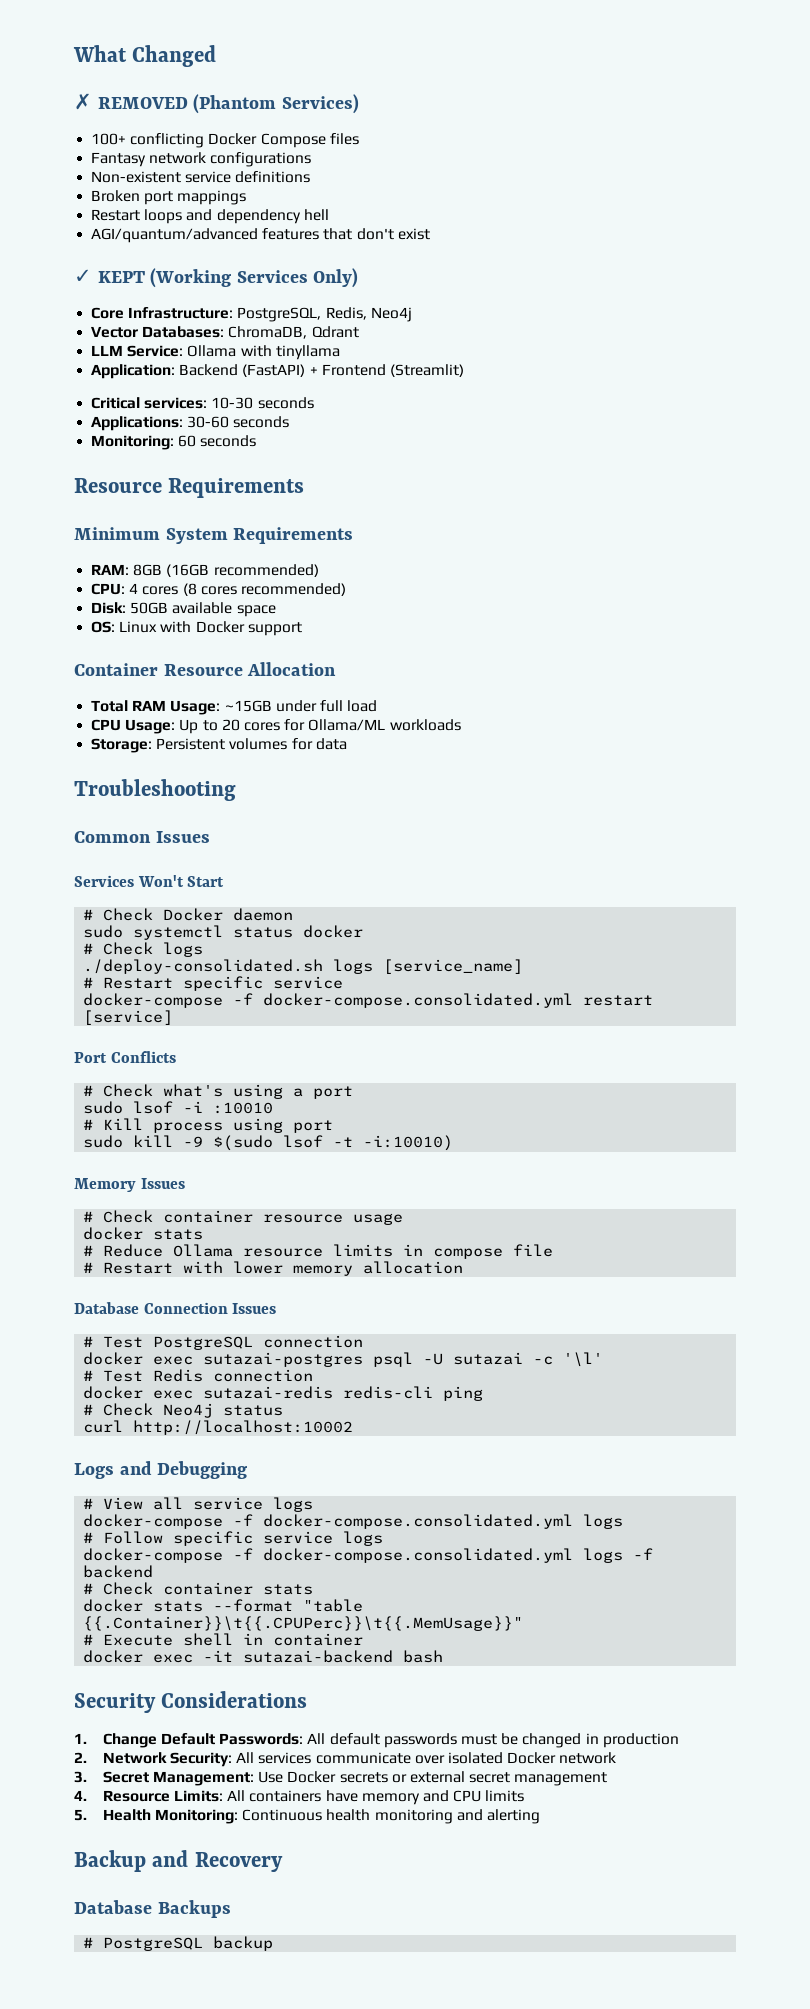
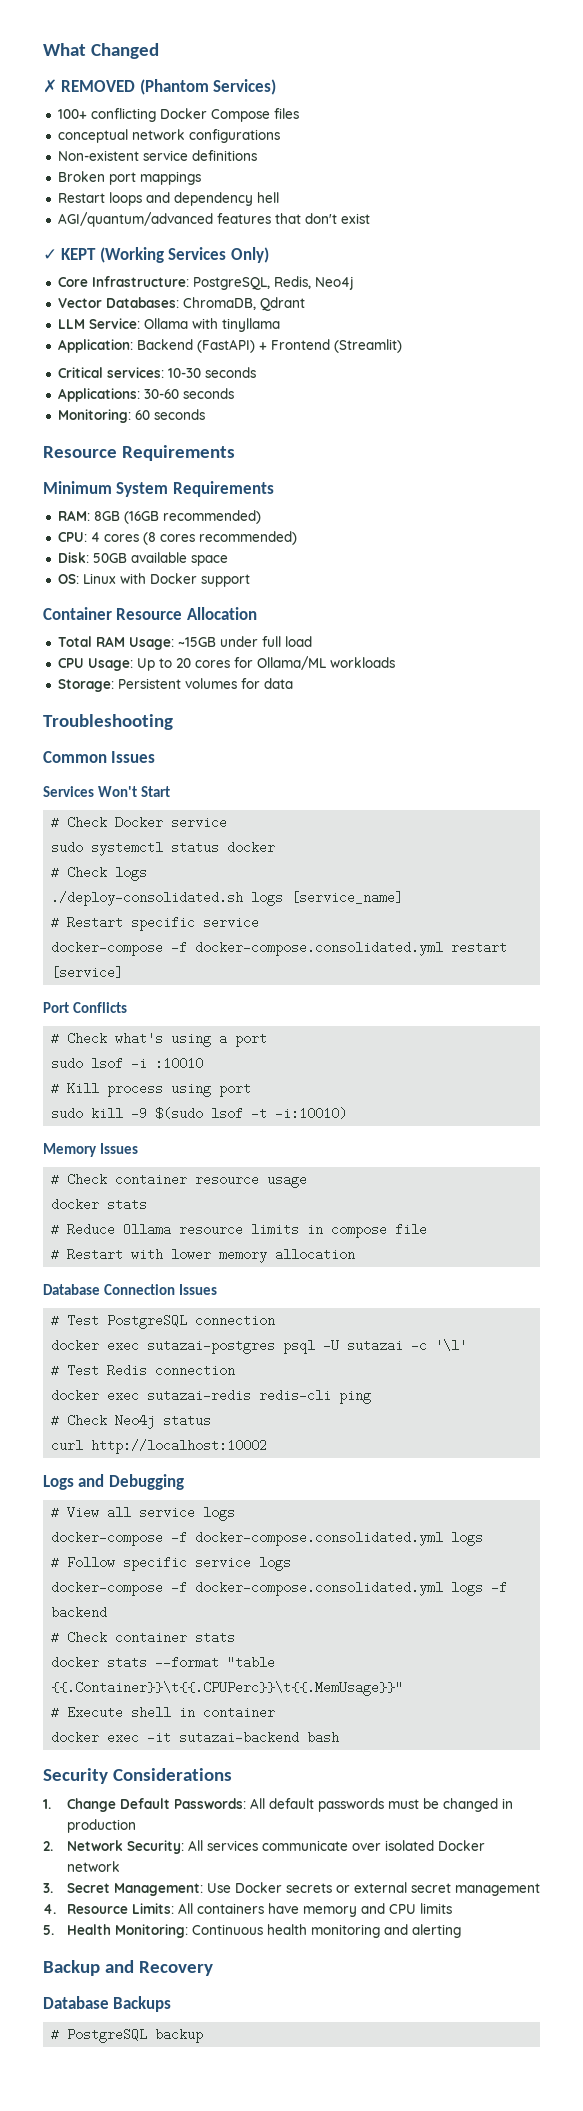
[91,152,147,167] Fantasy -> [57,129,128,143] conceptual
[233,908,294,921] daemon -> [171,816,228,829] service

